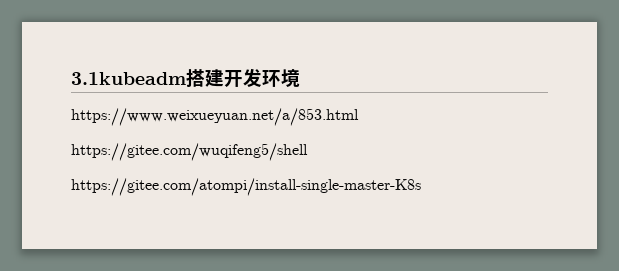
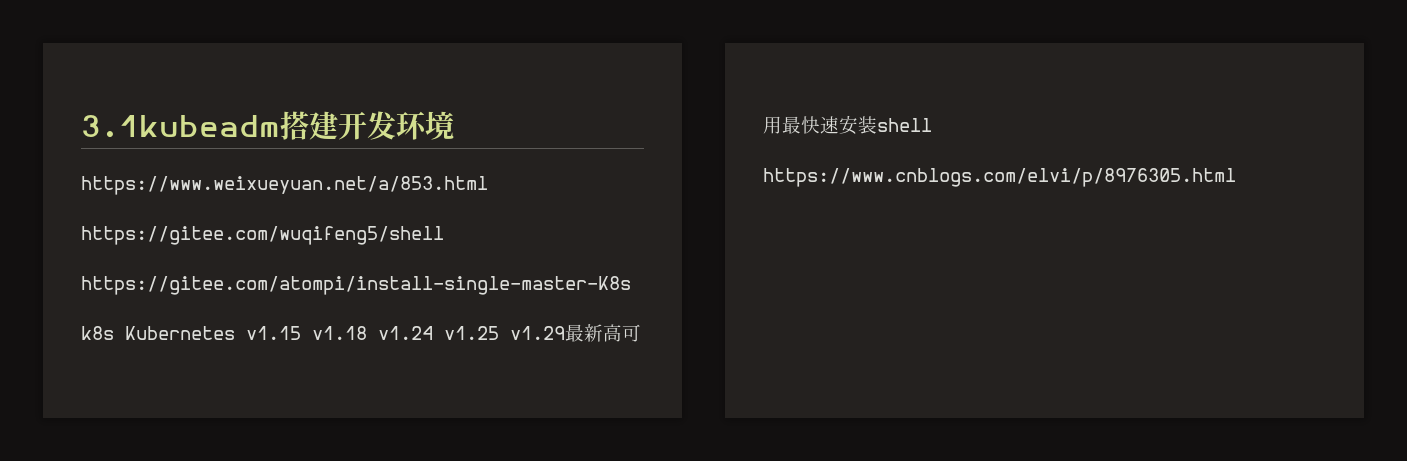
(421, 187) none -> [81,324,641,342] [763,115,932,135] [763,168,1236,187] // k8s Kubernetes v1.15 v1.18 v1.24 v1.25 v1.29最新高可用最快速安装shell // https://www.cnblogs.com/elvi/p/8976305.html

